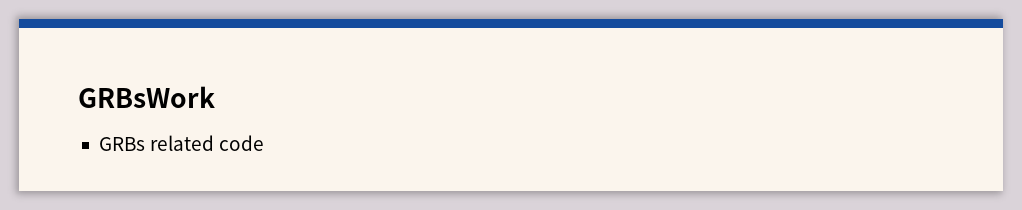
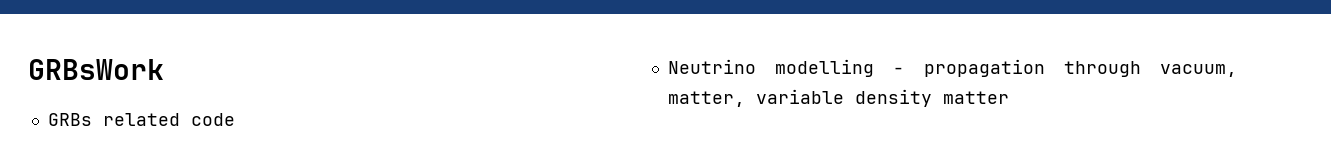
(265, 143) none -> [667,59,1237,77] [667,89,1009,107] // Neutrino modelling - propagation through vacuum, matter, variable density matter

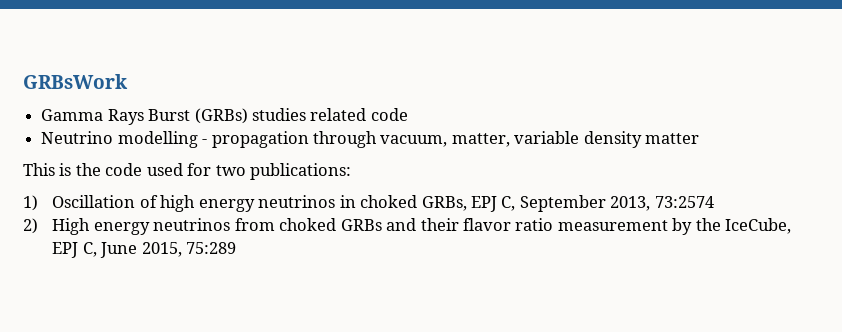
[47,113,92,126] GRBs -> [41,108,306,125] Gamma Rays Burst (GRBs) studies
(1009, 97) none -> [23,163,352,180] [23,195,714,212] [23,218,792,235] [52,242,237,258] // This is the code used for two publications: // 1) Oscillation of high energy neutrinos in choked GRBs, EPJ C, September 2013, 73:2574 // 2) High energy neutrinos from choked GRBs and their flavor ratio measurement by the IceCube, EPJ C, June 2015, 75:289

